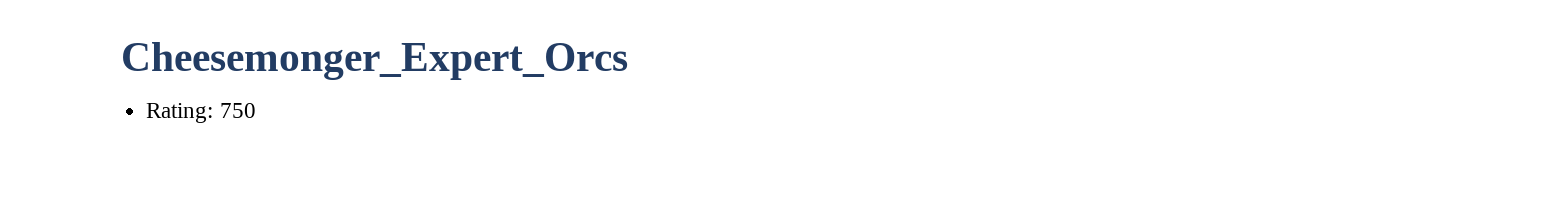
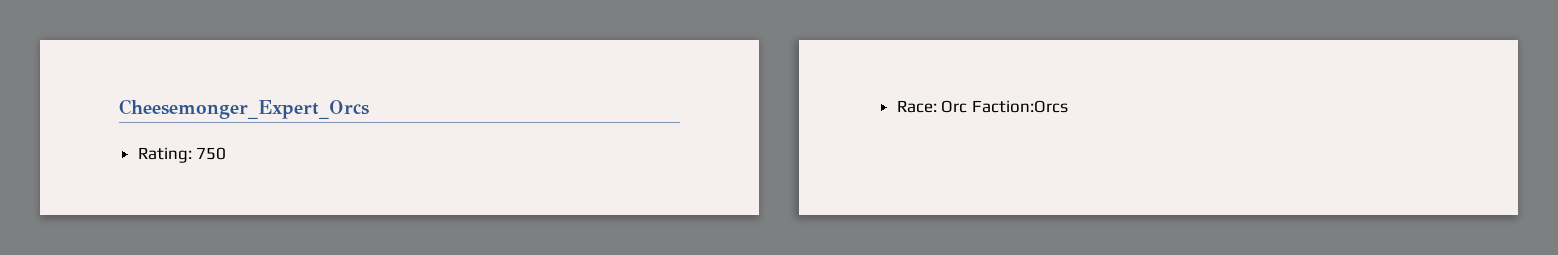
(256, 110) none -> [896,100,1068,113] // Race: Orc Faction:Orcs

